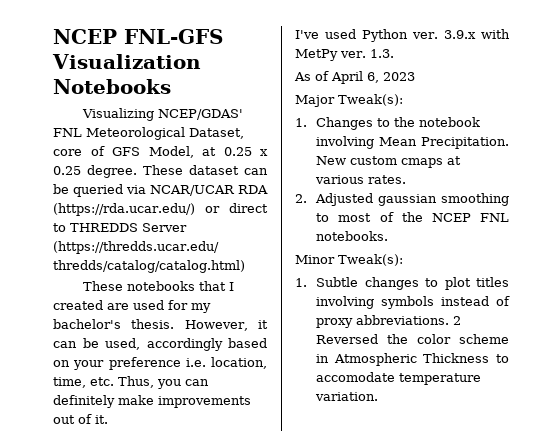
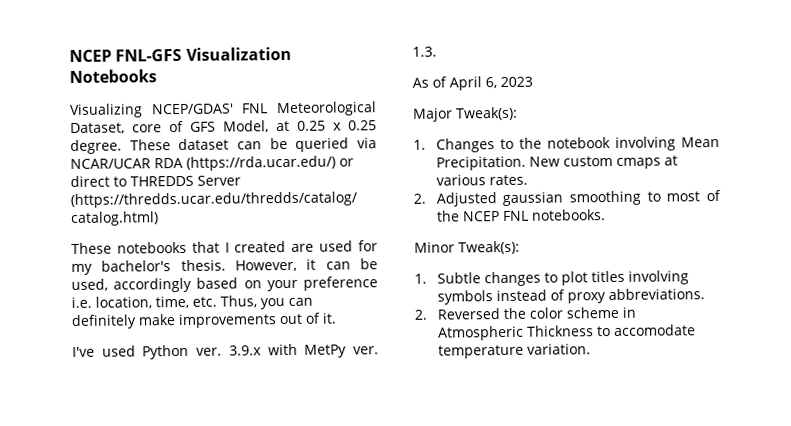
[453,316,462,325] 2 -> [414,309,427,320] // 2.

